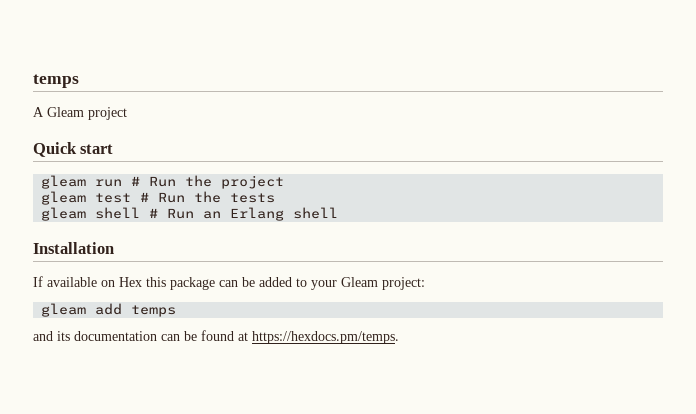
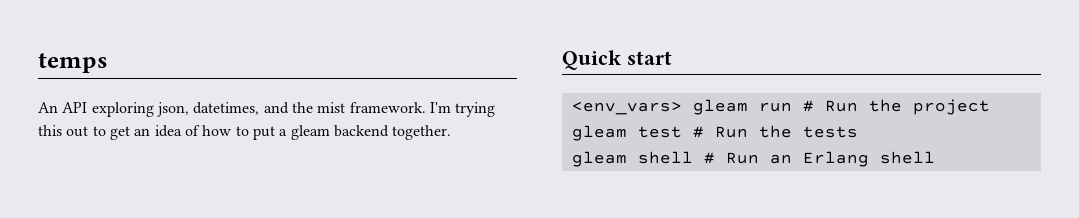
[33,74,79,88] [33,107,127,120] temps // A Gleam project -> [38,53,108,73] [38,102,496,117] [38,125,452,140] temps // An API exploring json, datetimes, and the mist framework. I'm trying this out to get an idea of how to put a gleam backend together.
(114, 149) none -> [571,101,682,115] <env_vars>
[33,242,114,254] [33,276,425,290] [41,303,177,317] [33,330,399,344] // Installation // If available on Hex this package can be added to your Gleam project: // gleam add temps // and its documentation can be found at https://hexdocs.pm/temps. -> (935, 157) none

